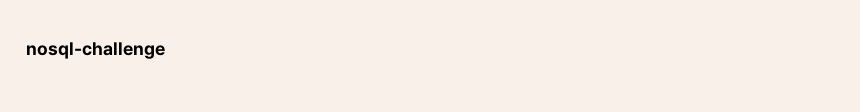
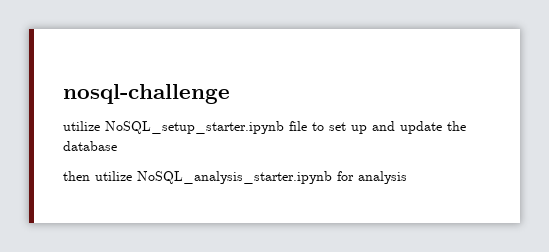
(165, 50) none -> [63,121,466,134] [63,141,117,151] [63,171,407,184] // utilize NoSQL_setup_starter.ipynb file to set up and update the database // then utilize NoSQL_analysis_starter.ipynb for analysis

